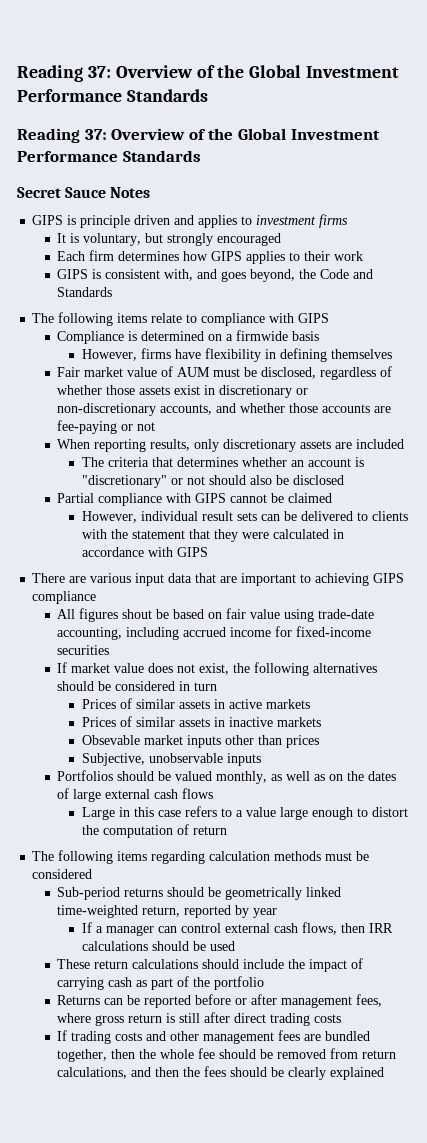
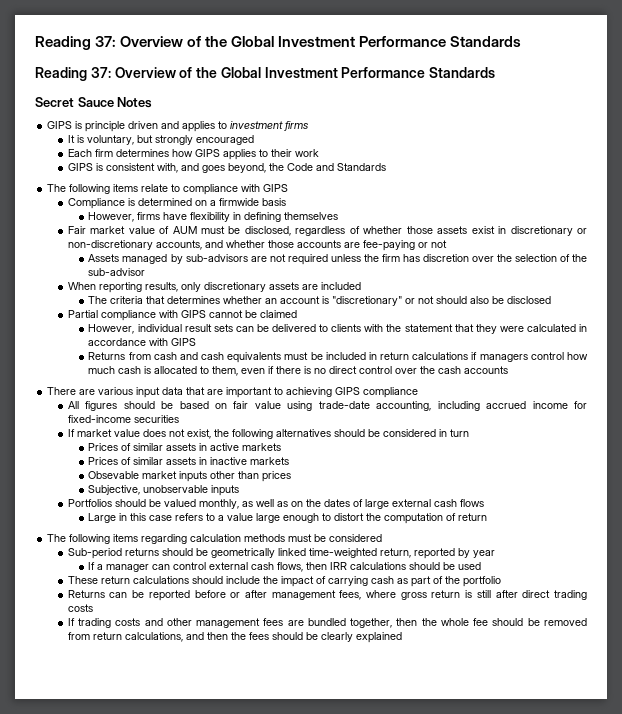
(156, 426) none -> [88,254,587,265] [88,268,146,276] // Assets managed by sub-advisors are not required unless the firm has discretion over the selection of the sub-advisor
(209, 552) none -> [88,352,589,363] [88,366,509,376] // Returns from cash and cash equivalents must be included in return calculations if managers control how much cash is allocated to them, even if there is no direct control over the cash accounts
[122,609,153,619] shout -> [123,401,155,409] should

